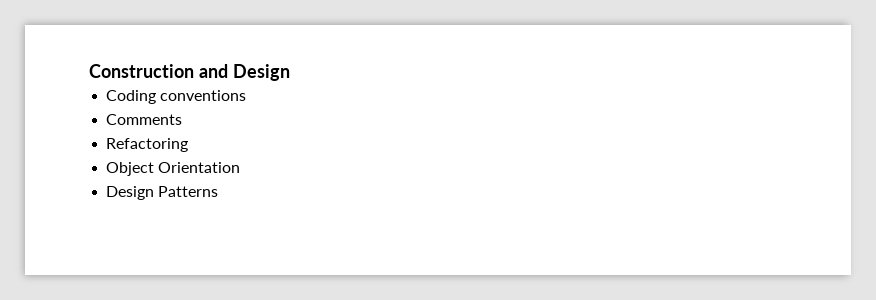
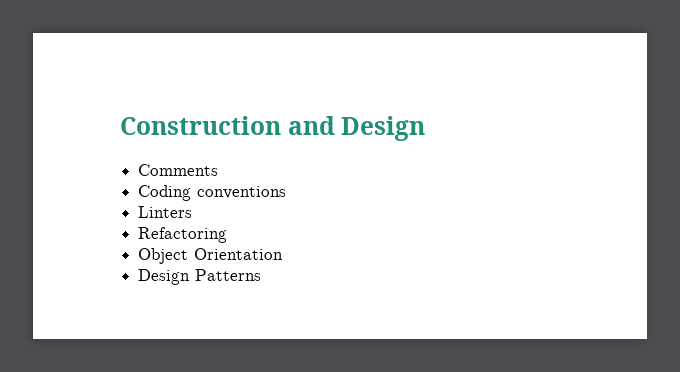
(290, 72) none -> [138,164,219,176] // Comments
[106,114,183,125] Comments -> [138,206,193,218] Linters

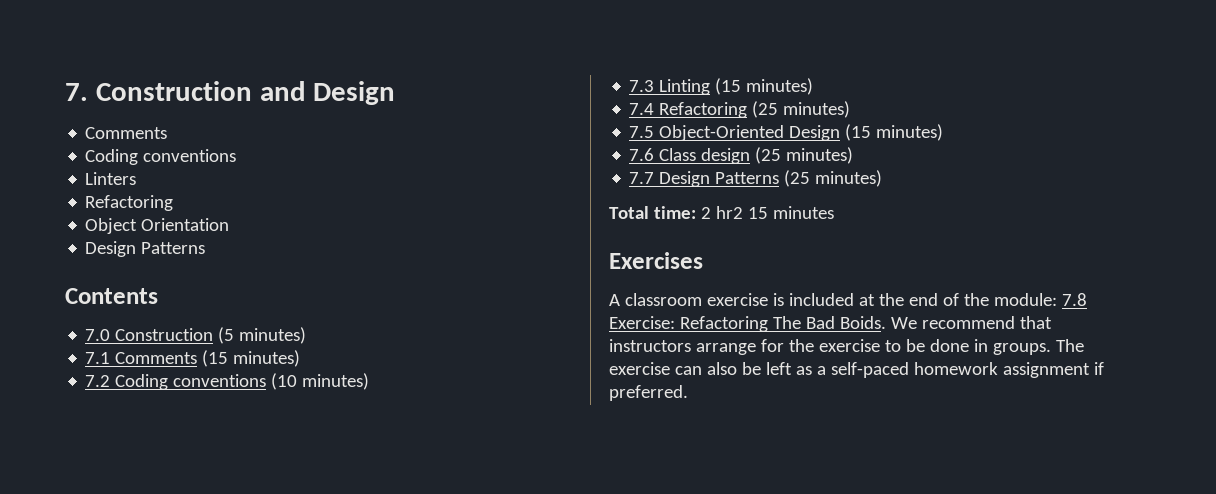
(120, 125) none -> [65,83,88,101] 7.
(262, 275) none -> [65,288,158,304] [85,327,307,344] [85,350,301,367] [85,373,370,390] [629,78,814,95] [629,101,851,118] [629,124,944,141] [629,147,854,164] [629,170,883,187] [609,206,834,219] [609,252,703,269] [609,293,1087,306] [609,316,1052,332] [609,339,1084,355] [609,362,1104,378] [609,385,688,401] // Contents // 7.0 Construction (5 minutes) // 7.1 Comments (15 minutes) // 7.2 Coding conventions (10 minutes) // 7.3 Linting (15 minutes) // 7.4 Refactoring (25 minutes) // 7.5 Object-Oriented Design (15 minutes) // 7.6 Class design (25 minutes) // 7.7 Design Patterns (25 minutes) // Total time: 2 hr2 15 minutes // Exercises // A classroom exercise is included at the end of the module: 7.8 Exercise: Refactoring The Bad Boids. We recommend that instructors arrange for the exercise to be done in groups. The exercise can also be left as a self-paced homework assignment if preferred.

